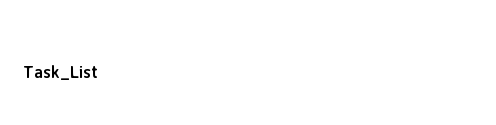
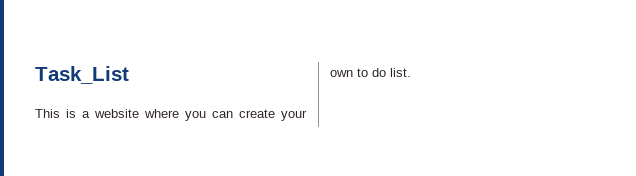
(98, 72) none -> [35,109,307,121] [330,68,411,77] // This is a website where you can create your own to do list.

